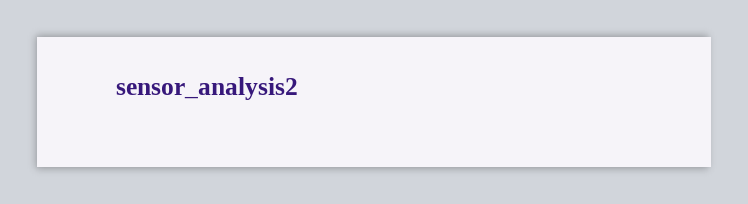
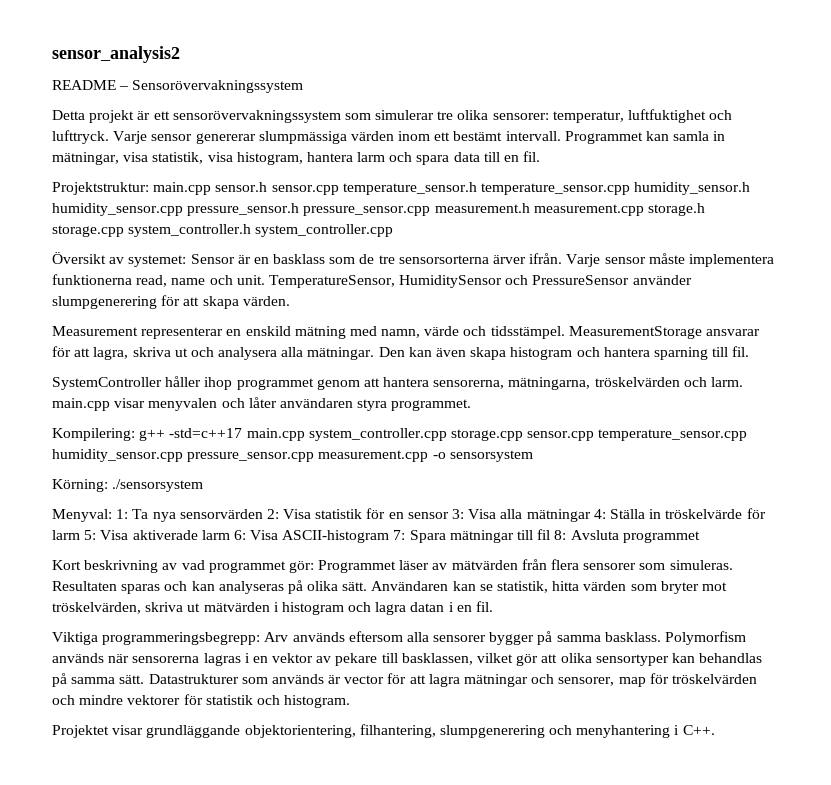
(298, 88) none -> [52,80,304,93] [52,109,733,123] [52,130,726,144] [52,151,541,165] [52,182,751,195] [52,203,705,216] [52,224,394,237] [52,252,774,267] [52,274,692,288] [52,295,290,309] [52,326,761,339] [52,346,750,360] [52,376,744,390] [52,397,472,411] [52,428,748,441] [52,449,533,462] [52,479,204,492] [52,508,766,522] [52,529,700,543] [52,559,733,573] [52,580,727,594] [52,601,494,615] [52,631,747,645] [52,653,763,666] [52,673,757,687] [52,694,351,708] [52,724,715,738] // README – Sensorövervakningssystem // Detta projekt är ett sensorövervakningssystem som simulerar tre olika sensorer: temperatur, luftfuktighet och lufttryck. Varje sensor genererar slumpmässiga värden inom ett bestämt intervall. Programmet kan samla in mätningar, visa statistik, visa histogram, hantera larm och spara data till en fil. // Projektstruktur: main.cpp sensor.h sensor.cpp temperature_sensor.h temperature_sensor.cpp humidity_sensor.h humidity_sensor.cpp pressure_sensor.h pressure_sensor.cpp measurement.h measurement.cpp storage.h storage.cpp system_controller.h system_controller.cpp // Översikt av systemet: Sensor är en basklass som de tre sensorsorterna ärver ifrån. Varje sensor måste implementera funktionerna read, name och unit. TemperatureSensor, HumiditySensor och PressureSensor använder slumpgenerering för att skapa värden. // Measurement representerar en enskild mätning med namn, värde och tidsstämpel. MeasurementStorage ansvarar för att lagra, skriva ut och analysera alla mätningar. Den kan även skapa histogram och hantera sparning till fil. // SystemController håller ihop programmet genom att hantera sensorerna, mätningarna, tröskelvärden och larm. main.cpp visar menyvalen och låter användaren styra programmet. // Kompilering: g++ -std=c++17 main.cpp system_controller.cpp storage.cpp sensor.cpp temperature_sensor.cpp humidity_sensor.cpp pressure_sensor.cpp measurement.cpp -o sensorsystem // Körning: ./sensorsystem // Menyval: 1: Ta nya sensorvärden 2: Visa statistik för en sensor 3: Visa alla mätningar 4: Ställa in tröskelvärde för larm 5: Visa aktiverade larm 6: Visa ASCII-histogram 7: Spara mätningar till fil 8: Avsluta programmet // Kort beskrivning av vad programmet gör: Programmet läser av mätvärden från flera sensorer som simuleras. Resultaten sparas och kan analyseras på olika sätt. Användaren kan se statistik, hitta värden som bryter mot tröskelvärden, skriva ut mätvärden i histogram och lagra datan i en fil. // Viktiga programmeringsbegrepp: Arv används eftersom alla sensorer bygger på samma basklass. Polymorfism används när sensorerna lagras i en vektor av pekare till basklassen, vilket gör att olika sensortyper kan behandlas på samma sätt. Datastrukturer som används är vector för att lagra mätningar och sensorer, map för tröskelvärden och mindre vektorer för statistik och histogram. // Projektet visar grundläggande objektorientering, filhantering, slumpgenerering och menyhantering i C++.

